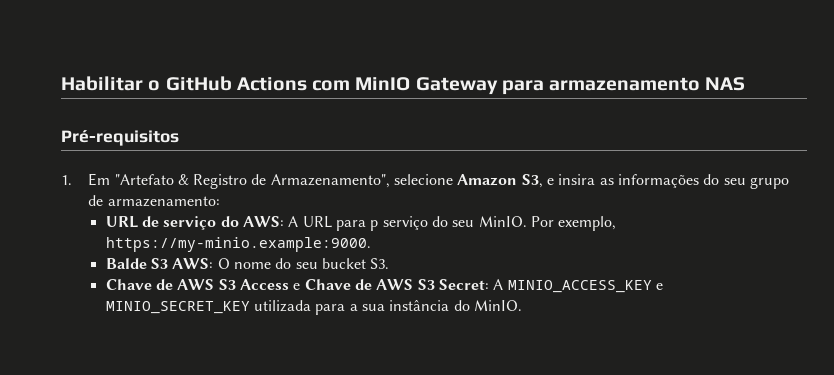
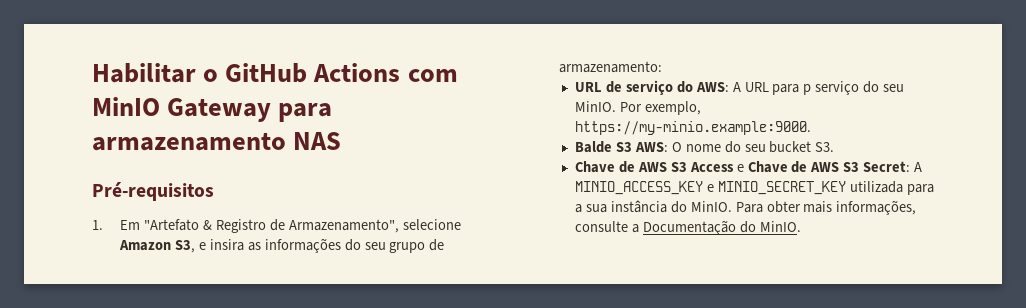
(523, 305) none -> [735,200,917,215] [575,220,801,235] Para obter mais informações, consulte a Documentação do MinIO.

